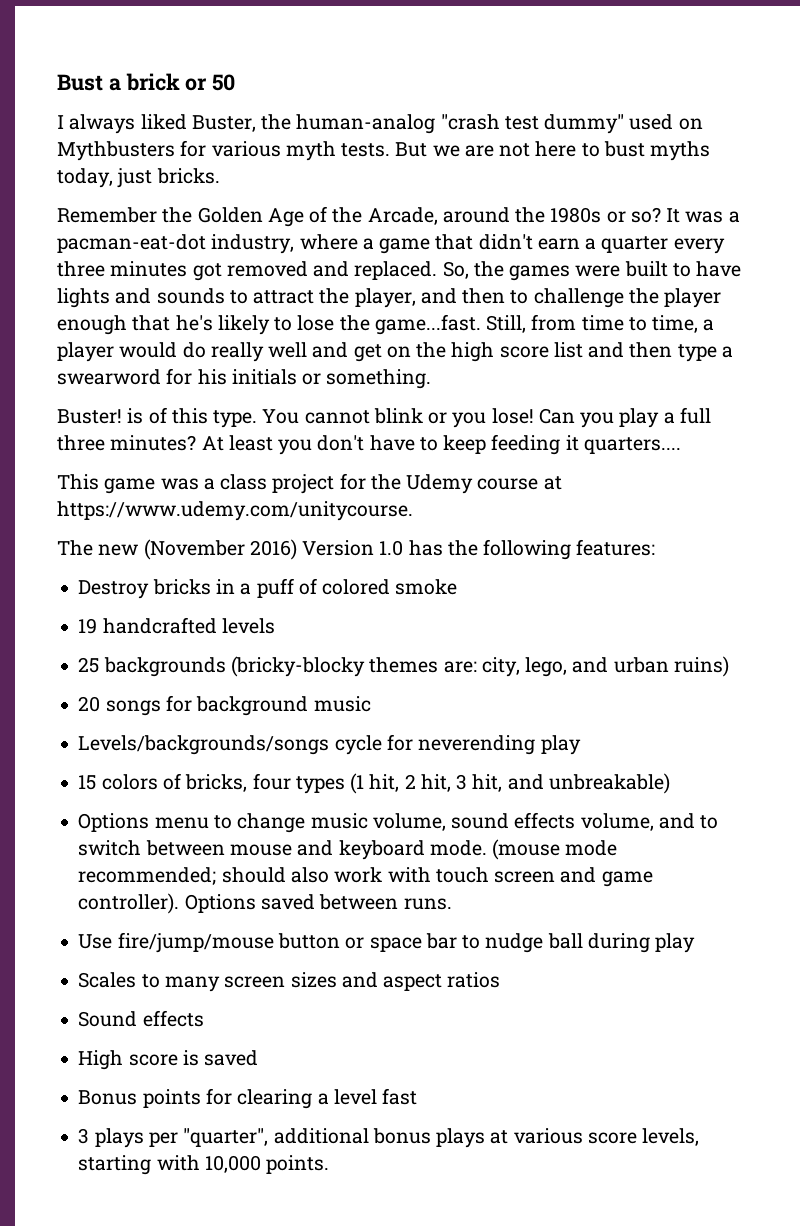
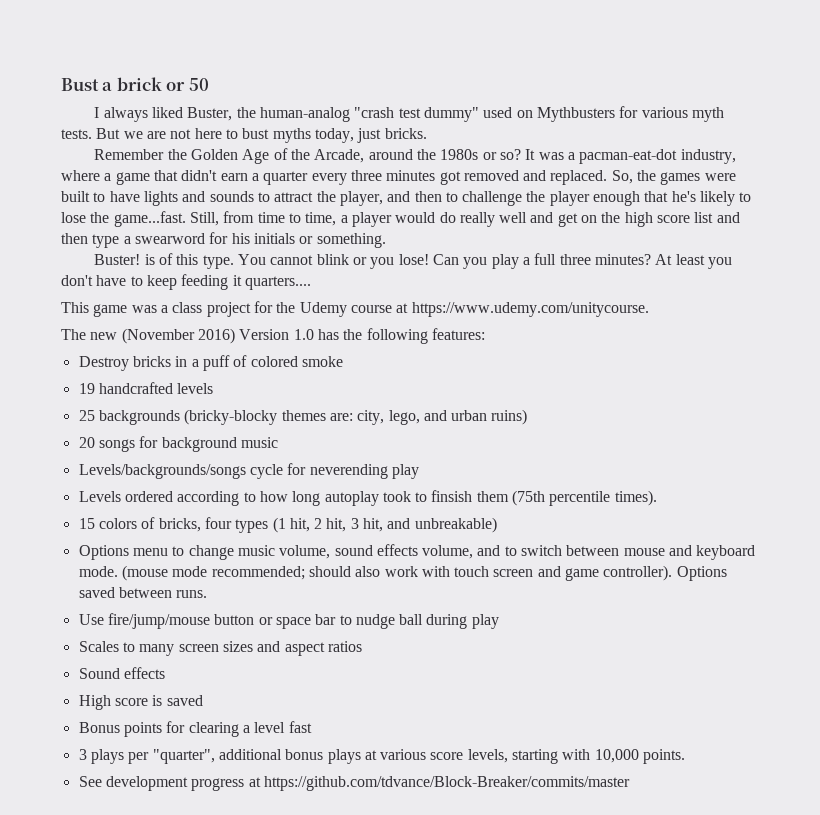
(581, 745) none -> [78,490,657,506] // Levels ordered according to how long autoplay took to finsish them (75th percentile times).
(330, 1164) none -> [78,776,630,791] // See development progress at https://github.com/tdvance/Block-Breaker/commits/master

